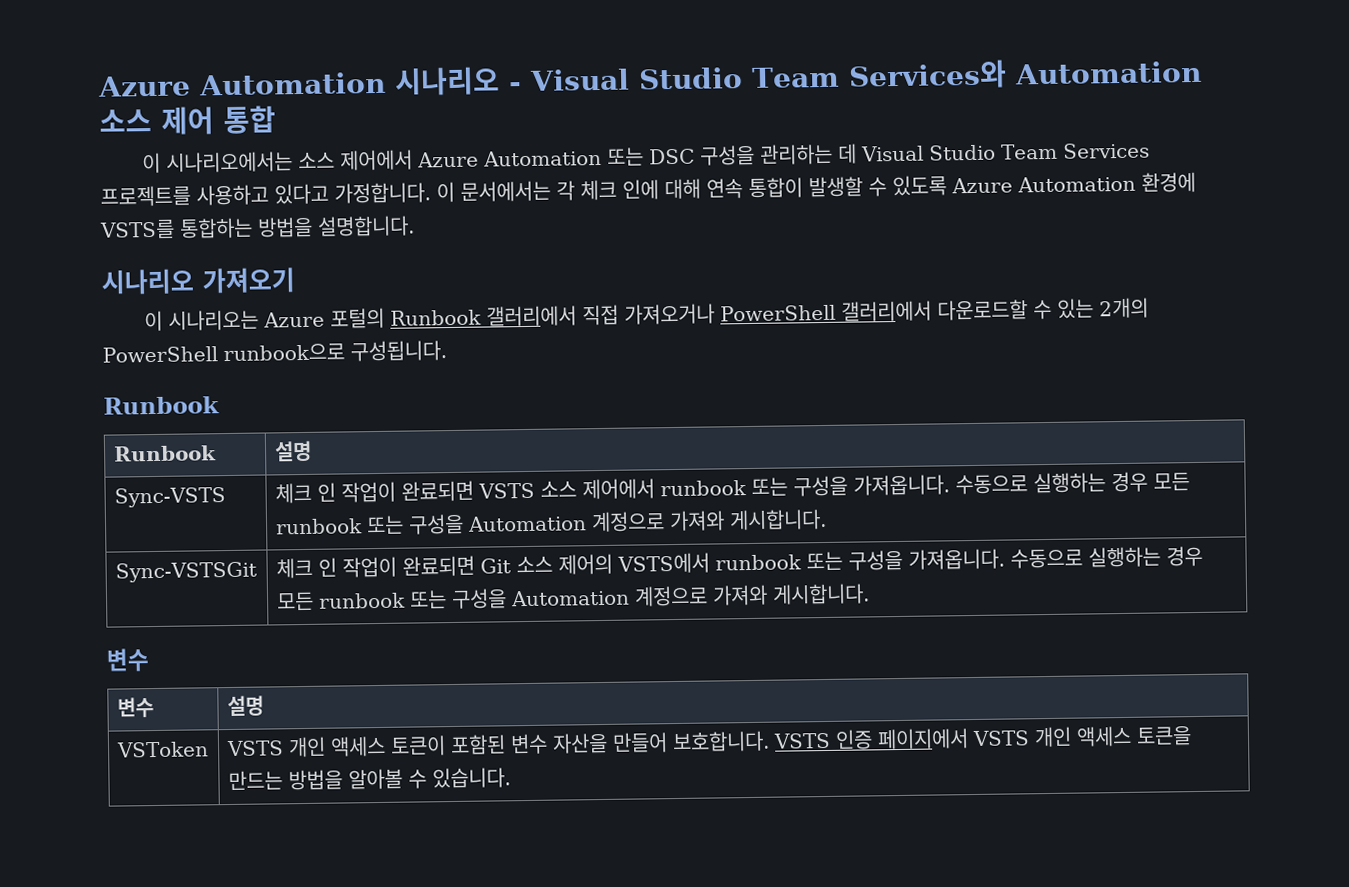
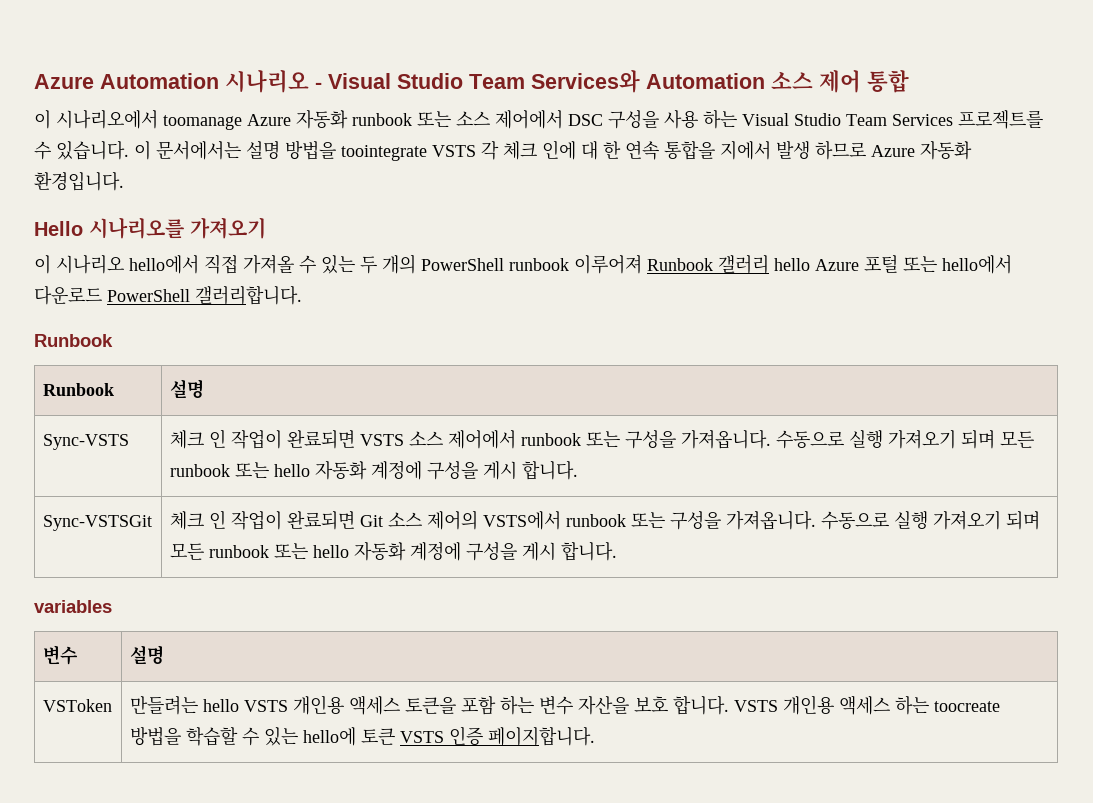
[166,143,858,173] 시나리오에서는 소스 제어에서 Azure Automation 또는 DSC 구성을 관리하는 데 -> [56,109,737,130] 시나리오에서 toomanage Azure 자동화 runbook 또는 소스 제어에서 DSC 구성을 사용 하는
[196,171,1196,206] [99,215,415,240] [101,267,295,295] [144,297,1150,332] [102,340,447,363] 사용하고 있다고 가정합니다. 이 문서에서는 각 체크 인에 대해 연속 통합이 발생할 수 있도록 Azure Automation 환경에 VSTS를 통합하는 방법을 설명합니다. // 시나리오 가져오기 // 이 시나리오는 Azure 포털의 Runbook 갤러리에서 직접 가져오거나 PowerShell 갤러리에서 다운로드할 수 있는 2개의 PowerShell runbook으로 구성됩니다. -> [34,140,972,161] [34,171,124,191] [34,217,266,239] [34,254,1012,274] [34,285,302,305] 수 있습니다. 이 문서에서는 설명 방법을 toointegrate VSTS 각 체크 인에 대 한 연속 통합을 지에서 발생 하므로 Azure 자동화 환경입니다. // Hello 시나리오를 가져오기 // 이 시나리오 hello에서 직접 가져올 수 있는 두 개의 PowerShell runbook 이루어져 Runbook 갤러리 hello Azure 포털 또는 hello에서 다운로드 PowerShell 갤러리합니다.
[1032,471,1190,494] [274,508,827,535] 실행하는 경우 모든 runbook 또는 구성을 Automation 계정으로 가져와 게시합니다. -> [848,430,1034,449] [169,460,578,480] 실행 가져오기 되며 모든 runbook 또는 hello 자동화 계정에 구성을 게시 합니다.
[1087,545,1203,568] [275,583,870,611] [106,648,150,672] [116,697,154,718] [226,695,264,717] [115,741,209,758] [225,725,1192,758] [227,767,511,791] 실행하는 경우 모든 runbook 또는 구성을 Automation 계정으로 가져와 게시합니다. // 변수 // 변수 | 설명 // VSToken | VSTS 개인 액세스 토큰이 포함된 변수 자산을 만들어 보호합니다. VSTS 인증 페이지에서 VSTS 개인 액세스 토큰을 만드는 방법을 알아볼 수 있습니다. -> [893,511,1040,530] [169,541,617,561] [34,600,112,613] [42,645,78,665] [129,645,164,664] [42,699,112,712] [129,695,1000,715] [129,726,595,746] 실행 가져오기 되며 모든 runbook 또는 hello 자동화 계정에 구성을 게시 합니다. // variables // 변수 | 설명 // VSToken | 만들려는 hello VSTS 개인용 액세스 토큰을 포함 하는 변수 자산을 보호 합니다. VSTS 개인용 액세스 하는 toocreate 방법을 학습할 수 있는 hello에 토큰 VSTS 인증 페이지합니다.

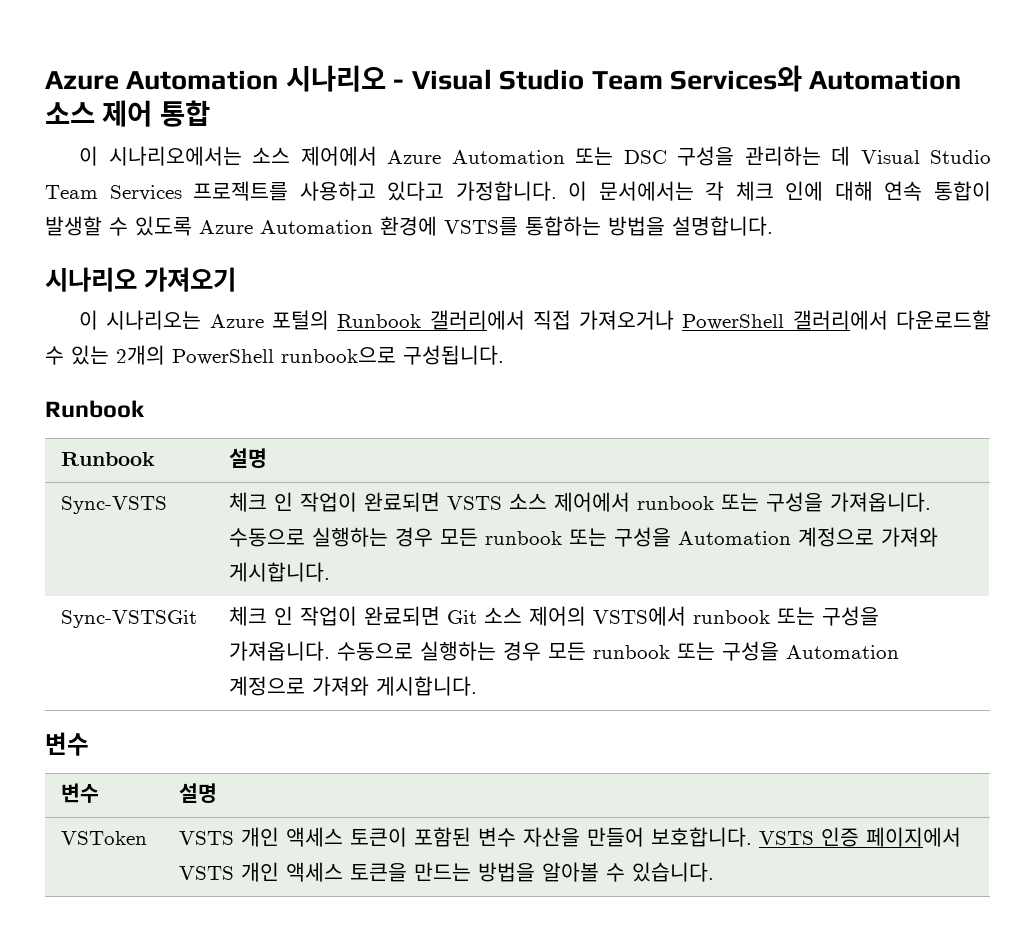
[56,109,737,130] 시나리오에서 toomanage Azure 자동화 runbook 또는 소스 제어에서 DSC 구성을 사용 하는 -> [108,146,851,166] 시나리오에서는 소스 제어에서 Azure Automation 또는 DSC 구성을 관리하는 데
[34,140,972,161] [34,171,124,191] [34,217,266,239] [34,254,1012,274] [34,285,302,305] 수 있습니다. 이 문서에서는 설명 방법을 toointegrate VSTS 각 체크 인에 대 한 연속 통합을 지에서 발생 하므로 Azure 자동화 환경입니다. // Hello 시나리오를 가져오기 // 이 시나리오 hello에서 직접 가져올 수 있는 두 개의 PowerShell runbook 이루어져 Runbook 갤러리 hello Azure 포털 또는 hello에서 다운로드 PowerShell 갤러리합니다. -> [299,181,992,201] [45,216,773,236] [45,267,236,292] [79,310,991,330] [45,345,504,365] 사용하고 있다고 가정합니다. 이 문서에서는 각 체크 인에 대해 연속 통합이 발생할 수 있도록 Azure Automation 환경에 VSTS를 통합하는 방법을 설명합니다. // 시나리오 가져오기 // 이 시나리오는 Azure 포털의 Runbook 갤러리에서 직접 가져오거나 PowerShell 갤러리에서 다운로드할 수 있는 2개의 PowerShell runbook으로 구성됩니다.
[848,430,1034,449] [169,460,578,480] 실행 가져오기 되며 모든 runbook 또는 hello 자동화 계정에 구성을 게시 합니다. -> [311,527,938,547] [228,562,330,582] 실행하는 경우 모든 runbook 또는 구성을 Automation 계정으로 가져와 게시합니다.
[893,511,1040,530] [169,541,617,561] [34,600,112,613] [42,645,78,665] [129,645,164,664] [42,699,112,712] [129,695,1000,715] [129,726,595,746] 실행 가져오기 되며 모든 runbook 또는 hello 자동화 계정에 구성을 게시 합니다. // variables // 변수 | 설명 // VSToken | 만들려는 hello VSTS 개인용 액세스 토큰을 포함 하는 변수 자산을 보호 합니다. VSTS 개인용 액세스 하는 toocreate 방법을 학습할 수 있는 hello에 토큰 VSTS 인증 페이지합니다. -> [419,641,899,661] [228,676,477,696] [45,732,89,756] [60,783,99,803] [178,783,217,803] [60,831,147,845] [178,827,961,847] [178,862,714,882] 실행하는 경우 모든 runbook 또는 구성을 Automation 계정으로 가져와 게시합니다. // 변수 // 변수 | 설명 // VSToken | VSTS 개인 액세스 토큰이 포함된 변수 자산을 만들어 보호합니다. VSTS 인증 페이지에서 VSTS 개인 액세스 토큰을 만드는 방법을 알아볼 수 있습니다.

